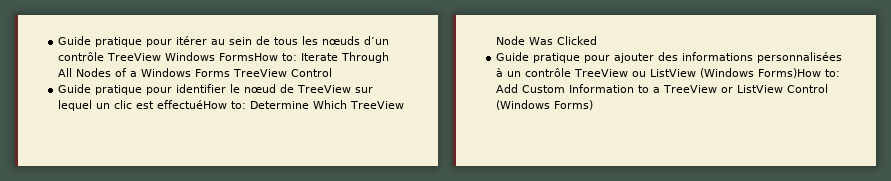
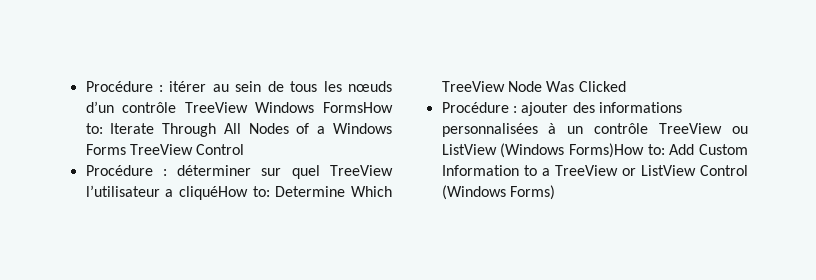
[58,36,173,47] Guide pratique pour -> [85,81,164,92] Procédure :
[58,84,374,95] [58,100,228,111] Guide pratique pour identifier le nœud de TreeView sur lequel un clic est effectuéHow -> [85,165,393,179] [85,185,248,200] Procédure : déterminer sur quel TreeView l’utilisateur a cliquéHow
[496,52,611,63] Guide pratique pour -> [441,102,517,113] Procédure :

